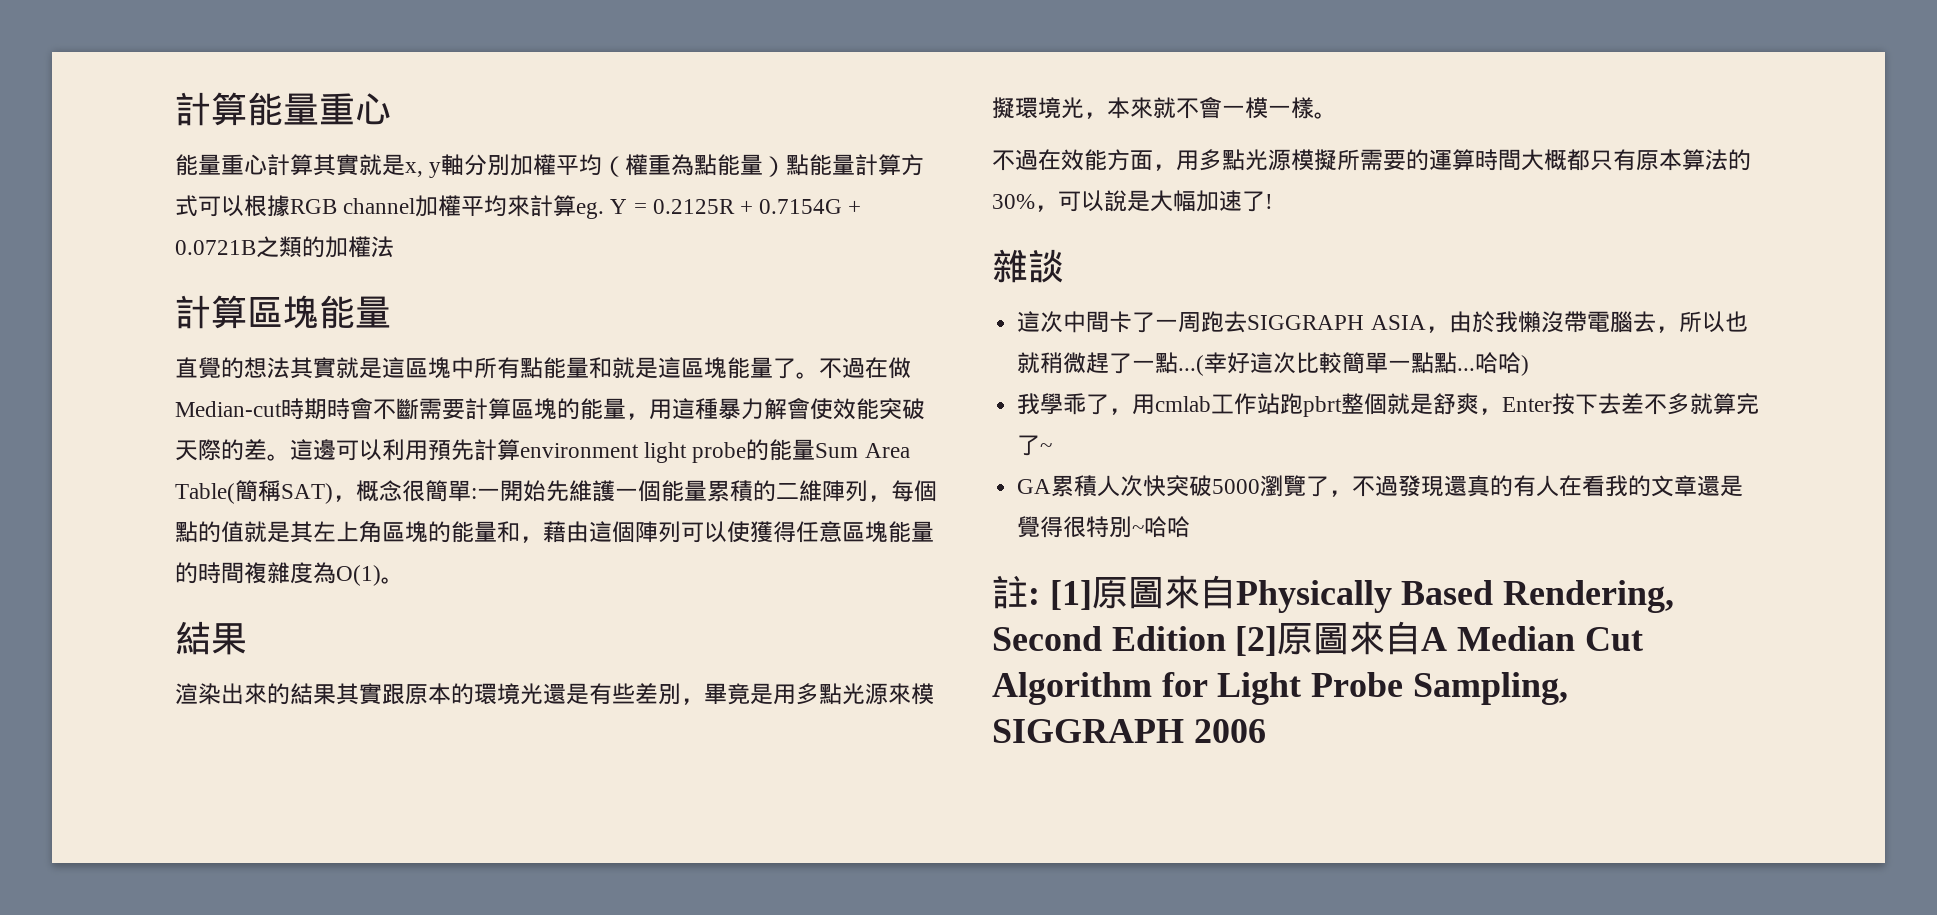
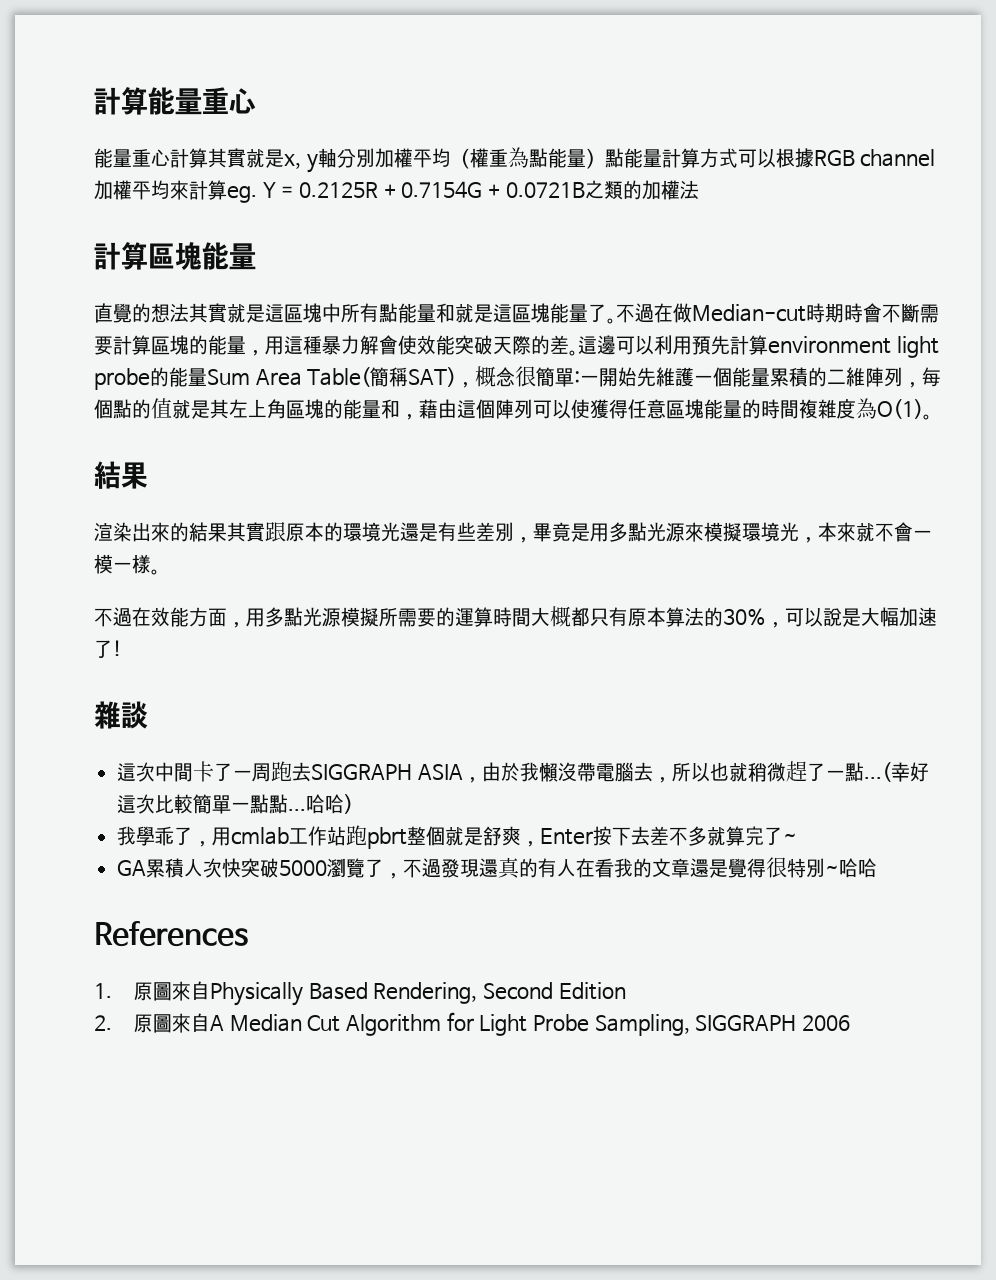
[992,575,1092,610] 註: [1] -> [94,921,248,947] [94,983,112,999] References // 1.
[1235,626,1278,656] [2] -> [94,1015,112,1031] // 2.

